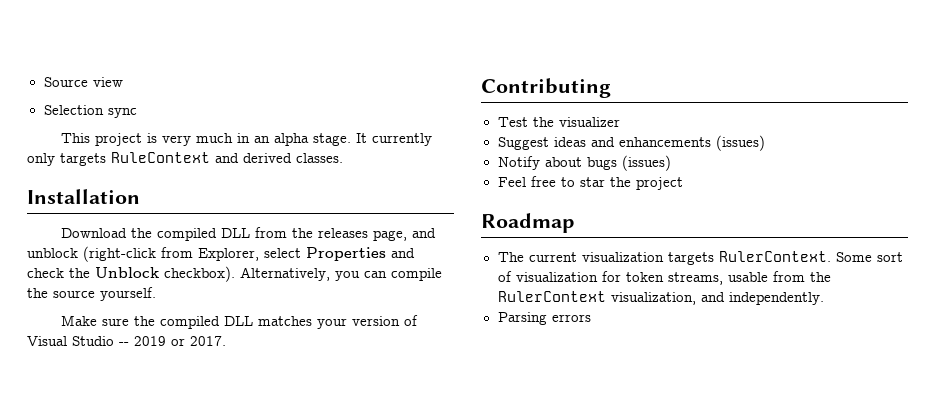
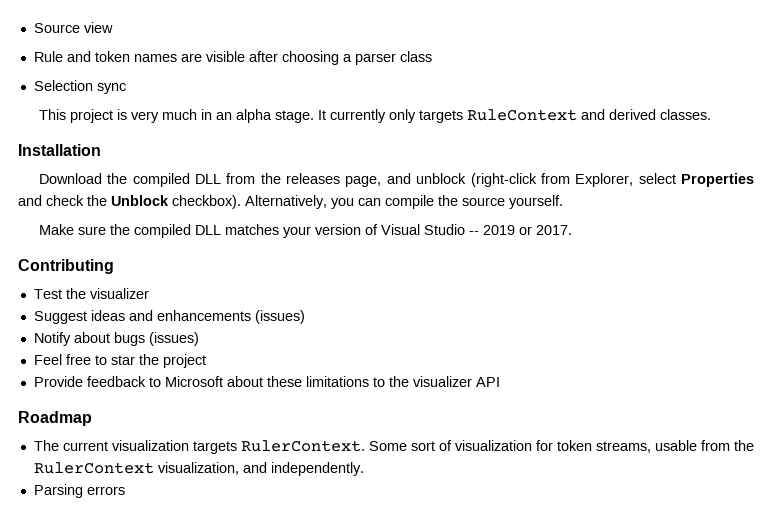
(123, 82) none -> [33,51,432,65] // Rule and token names are visible after choosing a parser class
(683, 183) none -> [33,376,500,387] // Provide feedback to Microsoft about these limitations to the visualizer API

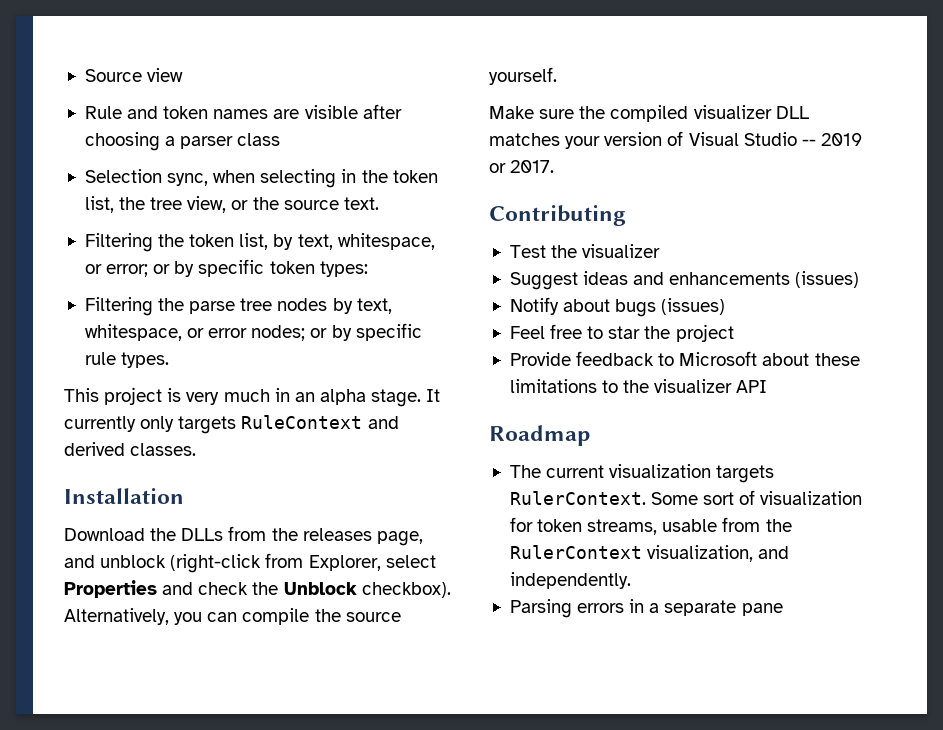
[96,83,126,94] sync -> [167,169,438,188] [84,196,379,213] [84,233,435,252] [84,259,368,277] [84,297,392,316] [84,323,422,341] [84,352,170,368] sync, when selecting in the token list, the tree view, or the source text. // Filtering the token list, by text, whitespace, or error; or by specific token types: // Filtering the parse tree nodes by text, whitespace, or error nodes; or by specific rule types.
[132,173,221,187] compiled DLL -> [181,528,224,541] DLLs
(191, 231) none -> [693,105,772,119] visualizer
(125, 490) none -> [629,599,783,616] in a separate pane

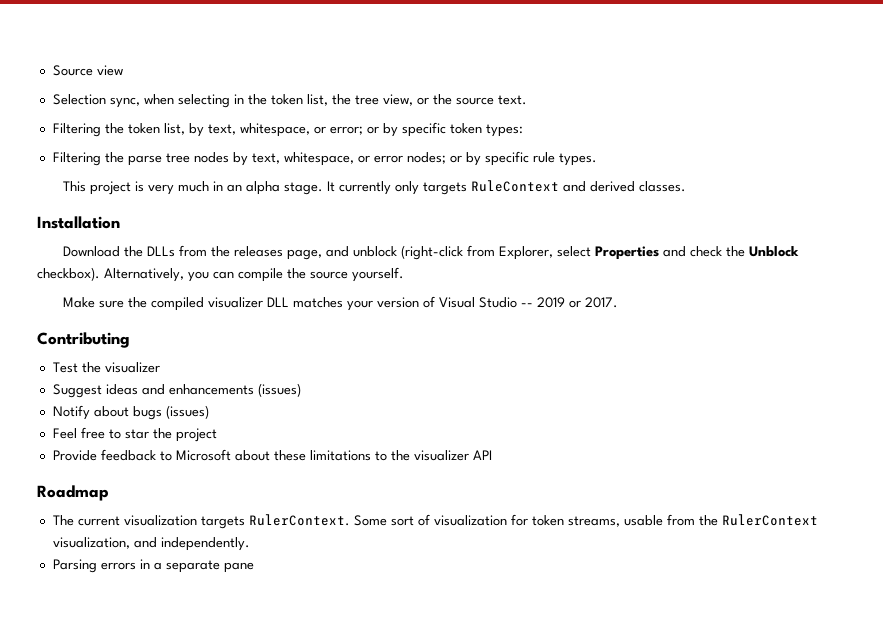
[84,104,402,119] [84,132,281,151] // Rule and token names are visible after choosing a parser class -> (123, 70) none

